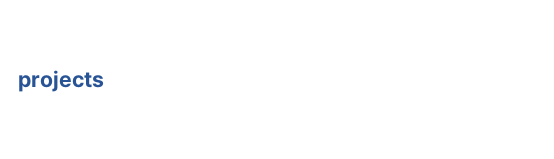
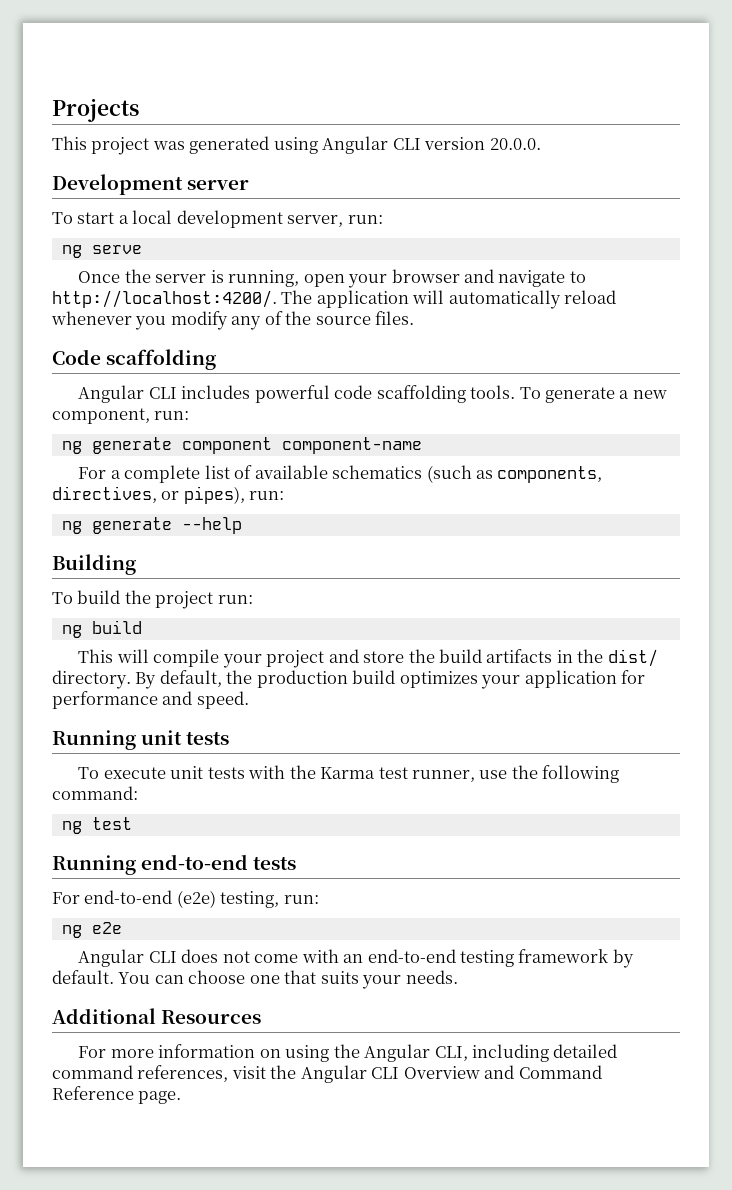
[18,70,104,92] projects -> [52,98,139,122] [52,136,541,155] [52,174,250,195] [52,210,383,228] [61,245,142,258] [78,269,586,288] [52,290,617,309] [51,311,415,330] [52,349,217,370] [78,385,667,403] [52,408,190,424] [61,437,422,454] [78,465,603,483] [52,486,285,504] [61,517,242,534] [52,554,136,575] [52,590,253,609] [61,620,142,638] [78,649,658,668] [52,670,646,689] [52,691,249,709] [52,730,230,750] [78,765,620,783] [52,786,138,800] [61,817,132,834] [52,854,297,875] [52,890,319,908] [61,922,122,938] [78,949,634,968] [52,970,458,989] [52,1008,262,1024] [78,1044,618,1062] [52,1065,602,1083] [52,1086,182,1104] Projects // This project was generated using Angular CLI version 20.0.0. // Development server // To start a local development server, run: // ng serve // Once the server is running, open your browser and navigate to http://localhost:4200/. The application will automatically reload whenever you modify any of the source files. // Code scaffolding // Angular CLI includes powerful code scaffolding tools. To generate a new component, run: // ng generate component component-name // For a complete list of available schematics (such as components, directives, or pipes), run: // ng generate --help // Building // To build the project run: // ng build // This will compile your project and store the build artifacts in the dist/ directory. By default, the production build optimizes your application for performance and speed. // Running unit tests // To execute unit tests with the Karma test runner, use the following command: // ng test // Running end-to-end tests // For end-to-end (e2e) testing, run: // ng e2e // Angular CLI does not come with an end-to-end testing framework by default. You can choose one that suits your needs. // Additional Resources // For more information on using the Angular CLI, including detailed command references, visit the Angular CLI Overview and Command Reference page.

